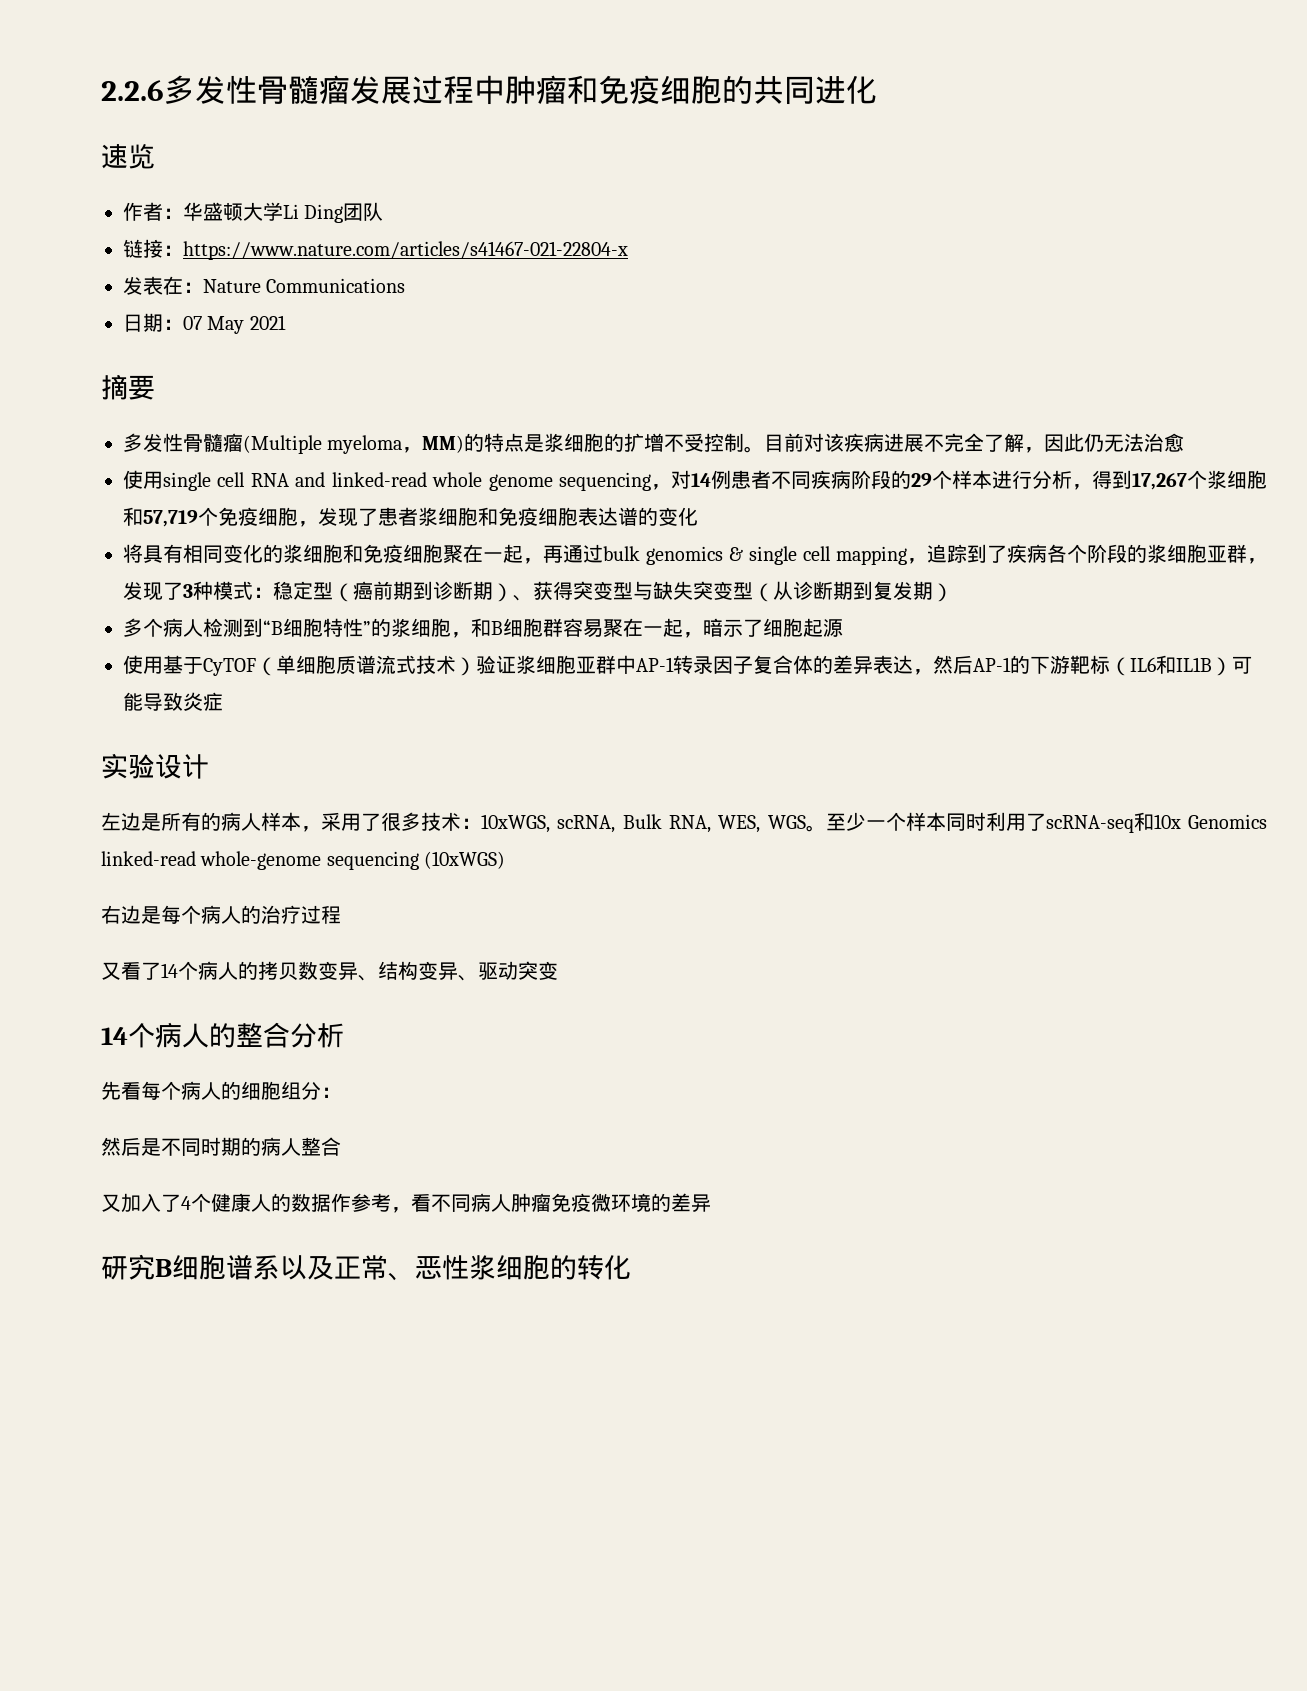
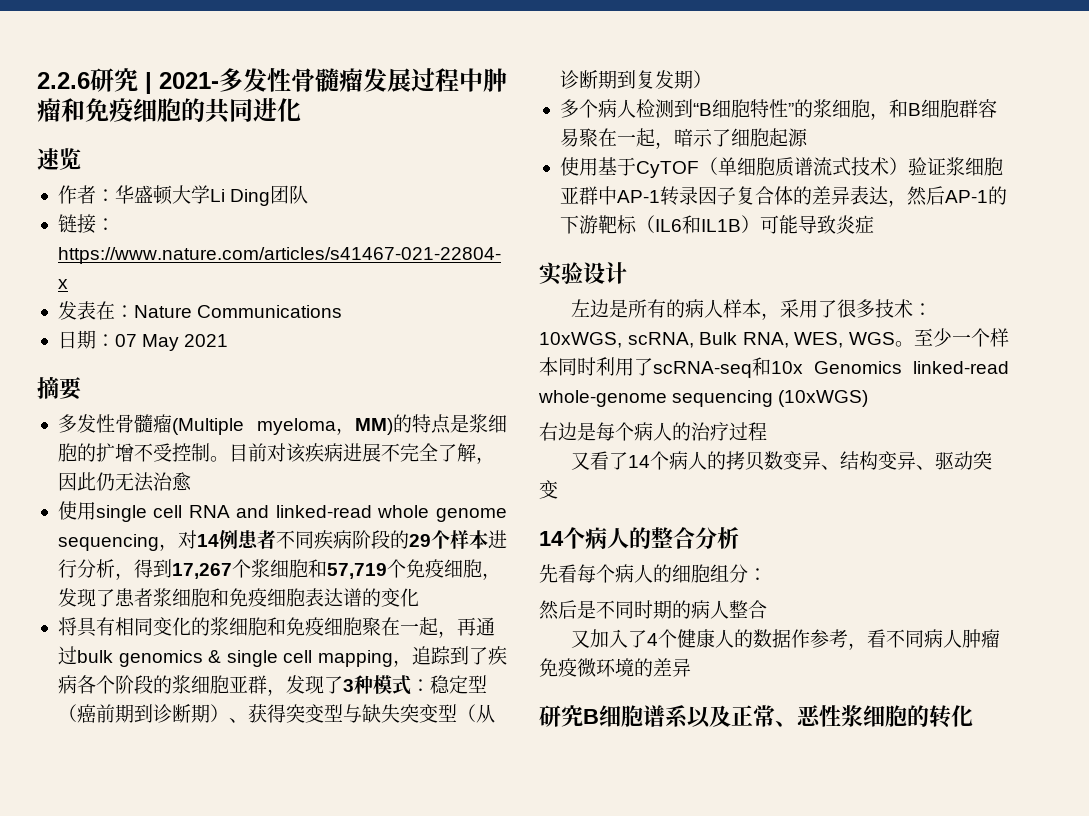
(164, 90) none -> [90,68,219,94] 研究 | 2021-

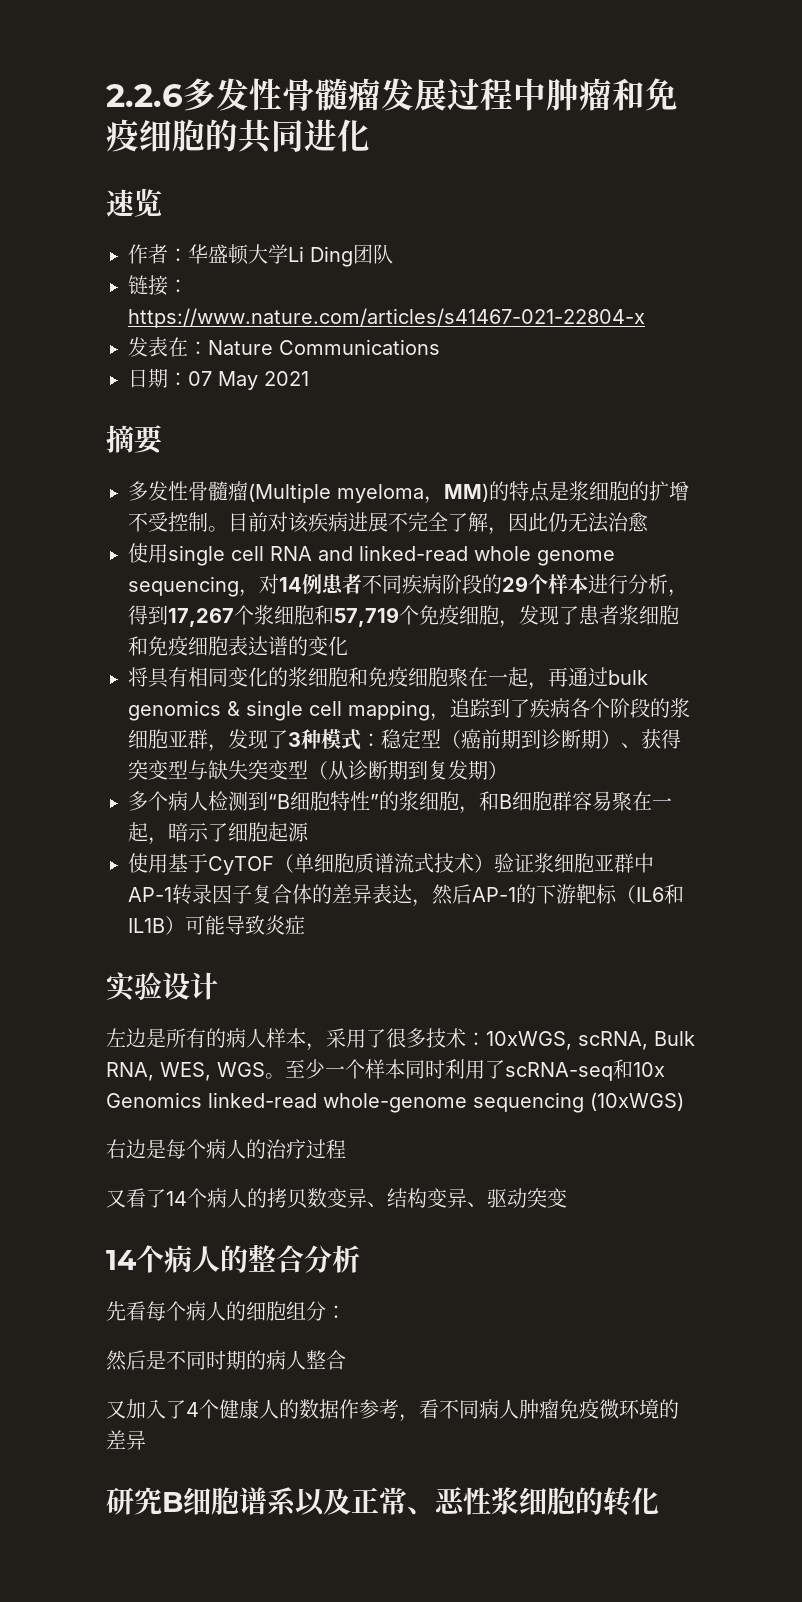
[90,68,219,94] 研究 | 2021- -> (183, 95) none

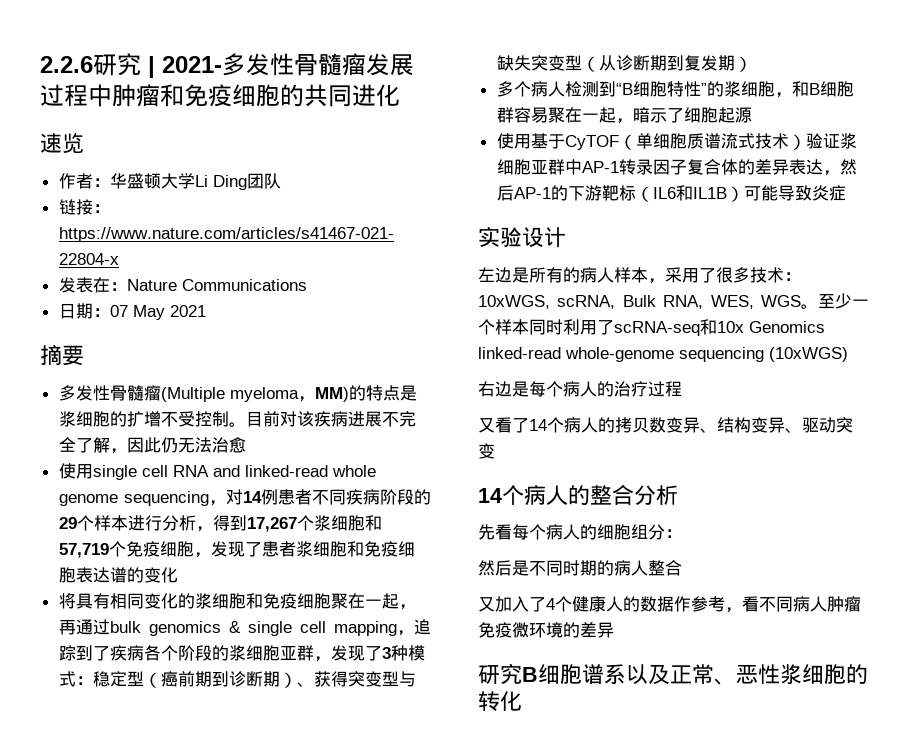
(183, 95) none -> [93,53,222,78] 研究 | 2021-

